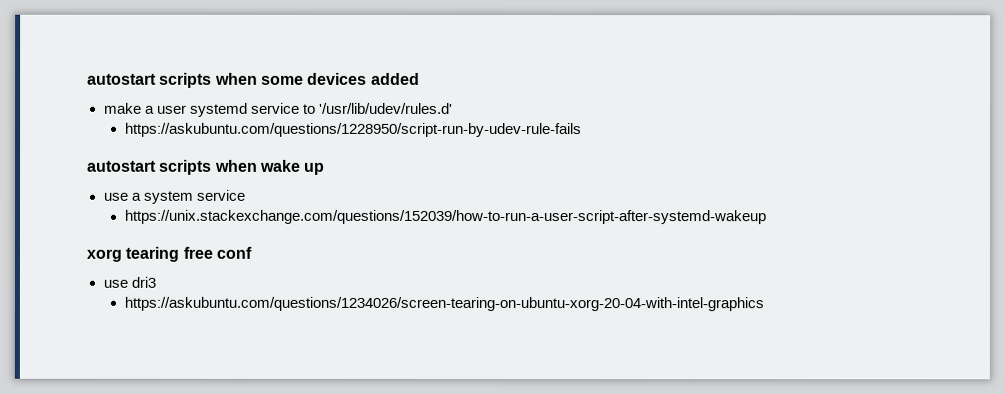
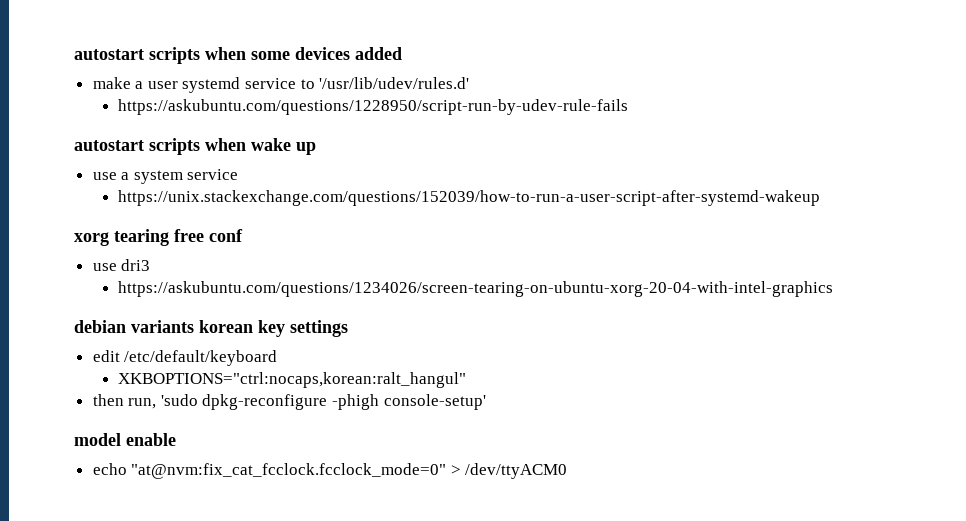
(764, 304) none -> [74,320,348,337] [92,350,278,366] [117,372,466,388] [92,394,486,410] [74,433,176,446] [92,463,568,479] // debian variants korean key settings // edit /etc/default/keyboard // XKBOPTIONS="ctrl:nocaps,korean:ralt_hangul" // then run, 'sudo dpkg-reconfigure -phigh console-setup' // model enable // echo "at@nvm:fix_cat_fcclock.fcclock_mode=0" > /dev/ttyACM0

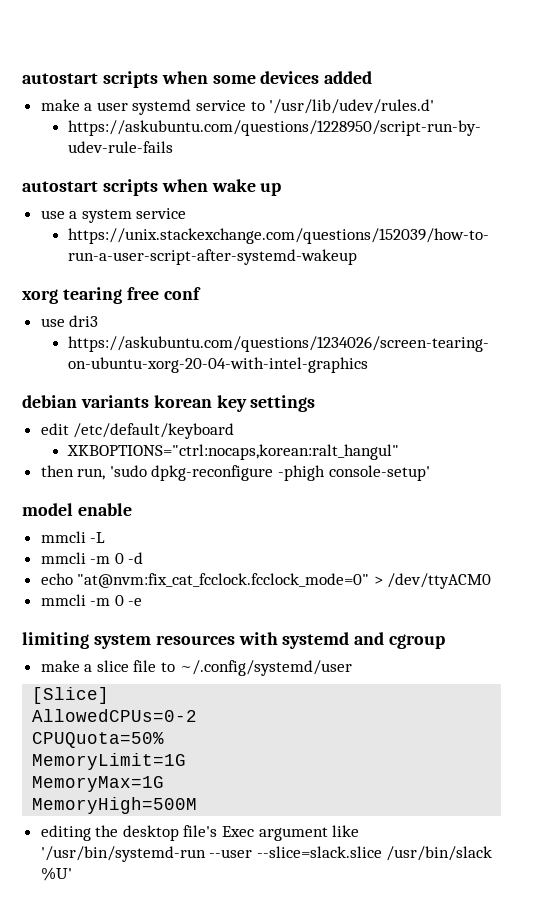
[92,463,568,479] echo "at@nvm:fix_cat_fcclock.fcclock_mode=0" > /dev/ttyACM0 -> [40,531,106,543] [40,552,144,564] [40,573,492,589] [40,594,143,606] [22,632,446,649] [40,660,352,676] [32,687,110,704] [32,709,198,722] [32,732,165,748] [32,753,187,770] [32,776,165,792] [32,797,198,814] [40,825,360,841] [40,846,493,862] [40,867,72,881] mmcli -L // mmcli -m 0 -d // echo "at@nvm:fix_cat_fcclock.fcclock_mode=0" > /dev/ttyACM0 // mmcli -m 0 -e // limiting system resources with systemd and cgroup // make a slice file to ~/.config/systemd/user // [Slice] // AllowedCPUs=0-2 // CPUQuota=50% // MemoryLimit=1G // MemoryMax=1G // MemoryHigh=500M // editing the desktop file's Exec argument like '/usr/bin/systemd-run --user --slice=slack.slice /usr/bin/slack %U'

